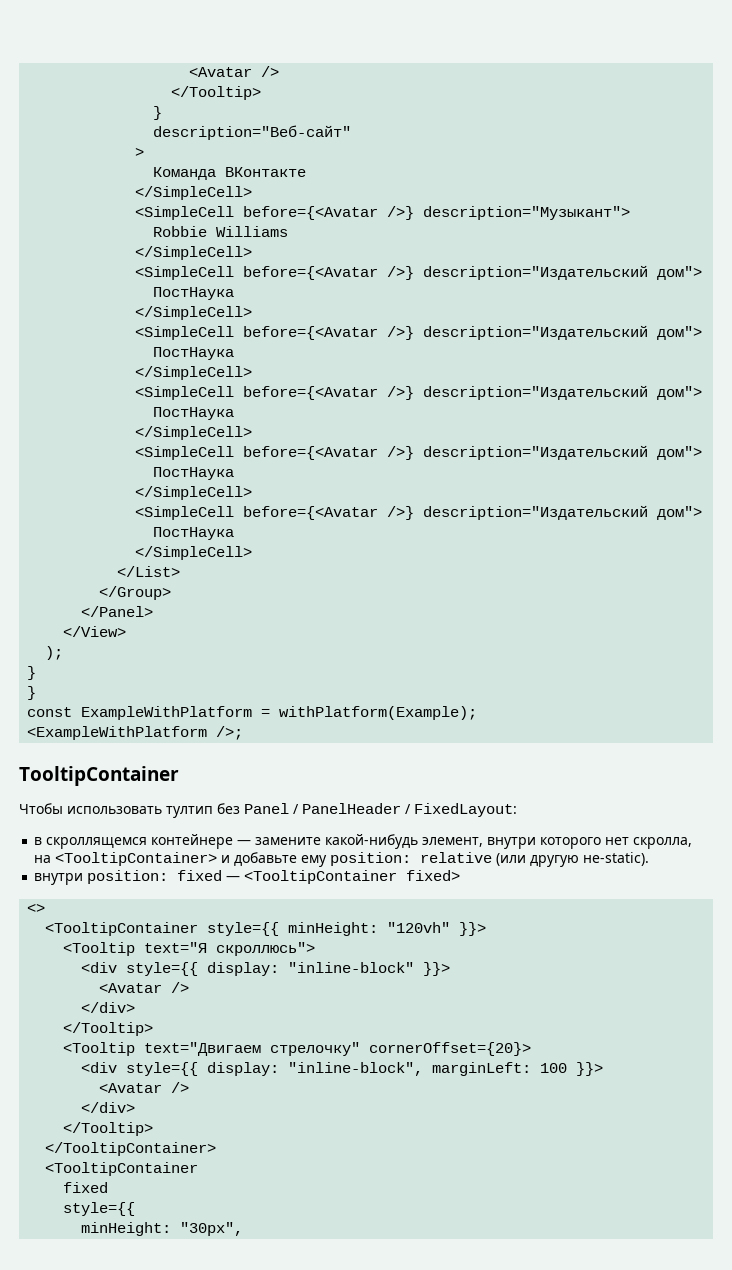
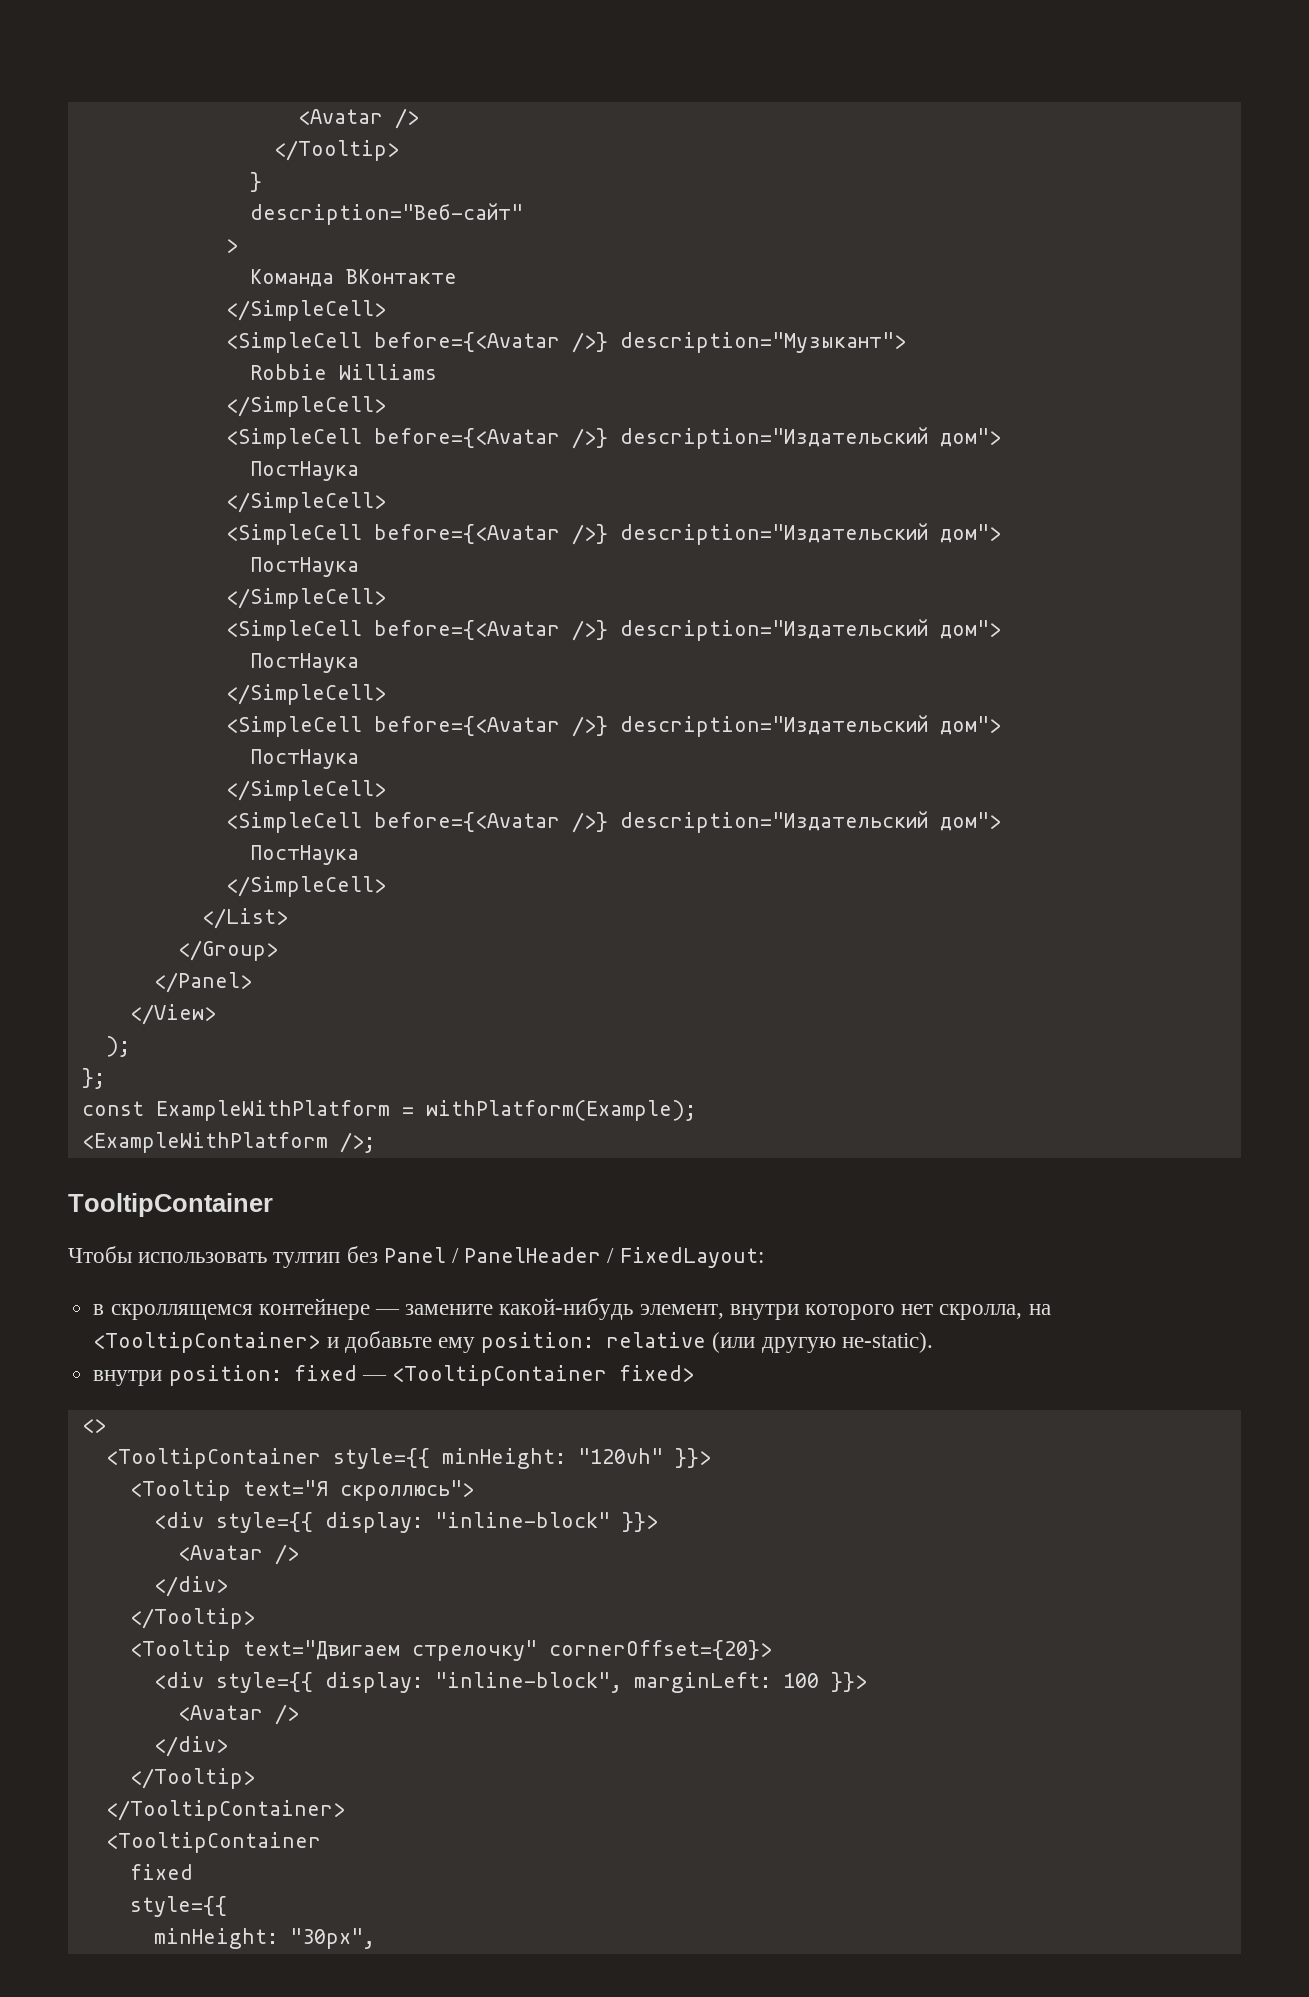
[27,666,37,680] [27,686,37,700] } // } -> [81,1068,105,1089] };

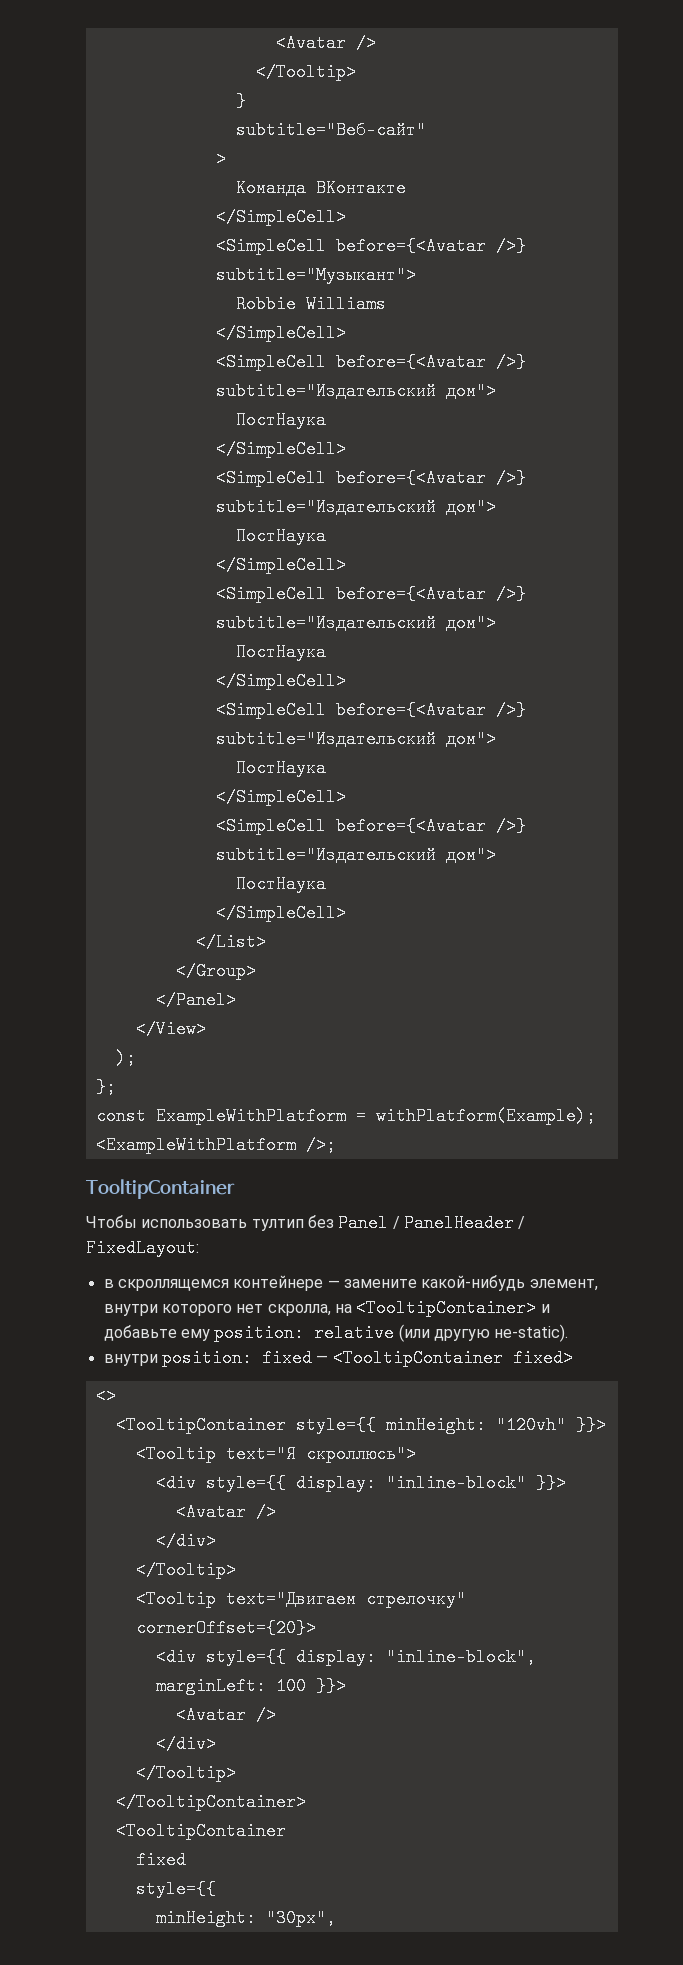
[249,203,523,225] description="Веб-сайт" -> [235,121,426,139] subtitle="Веб-сайт"
[619,332,906,353] description="Музыкант"> -> [215,266,416,284] subtitle="Музыкант">
[619,427,1001,449] [249,461,359,481] [225,492,386,513] [225,523,1001,545] [249,557,359,577] [225,588,386,609] [225,619,1001,641] [249,653,359,673] [225,684,386,705] [225,715,1001,737] [249,749,359,769] [225,780,386,801] [225,811,928,833] description="Издательский дом"> // ПостНаука // </SimpleCell> // <SimpleCell before={<Avatar />} description="Издательский дом"> // ПостНаука // </SimpleCell> // <SimpleCell before={<Avatar />} description="Издательский дом"> // ПостНаука // </SimpleCell> // <SimpleCell before={<Avatar />} description="Издательский дом"> // ПостНаука // </SimpleCell> // <SimpleCell before={<Avatar />} description="Издательский -> [215,382,496,400] [235,413,326,429] [215,440,346,458] [215,469,526,487] [215,498,496,516] [235,529,326,545] [215,556,346,574] [215,585,526,603] [215,614,496,632] [235,645,326,661] [215,672,346,690] [215,701,526,719] [215,730,496,748] [235,761,326,777] [215,788,346,806] [215,817,526,835] [215,846,436,864] subtitle="Издательский дом"> // ПостНаука // </SimpleCell> // <SimpleCell before={<Avatar />} subtitle="Издательский дом"> // ПостНаука // </SimpleCell> // <SimpleCell before={<Avatar />} subtitle="Издательский дом"> // ПостНаука // </SimpleCell> // <SimpleCell before={<Avatar />} subtitle="Издательский дом"> // ПостНаука // </SimpleCell> // <SimpleCell before={<Avatar />} subtitle="Издательский

